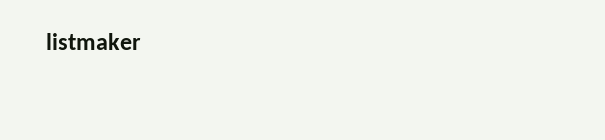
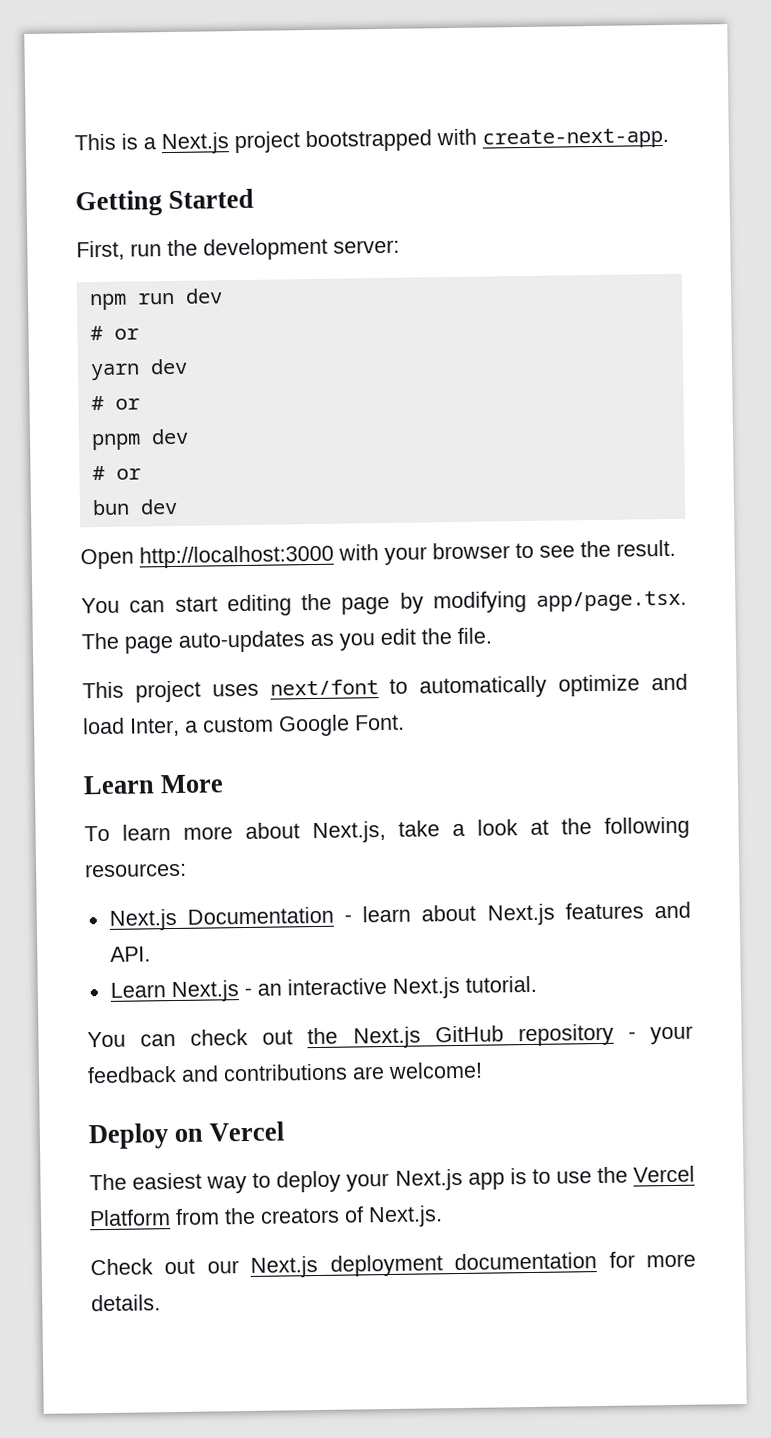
[46,33,141,50] listmaker -> [74,127,669,155] [75,188,255,217] [76,237,400,261] [88,288,223,311] [89,325,139,341] [89,358,188,381] [90,395,140,411] [90,428,189,451] [91,465,141,481] [91,498,178,516] [80,539,676,570] [81,590,687,617] [81,627,492,654] [82,673,688,703] [82,714,405,737] [83,774,225,795] [84,816,690,844] [85,862,187,878] [108,901,691,931] [109,946,151,962] [109,975,537,1003] [87,1023,693,1049] [87,1061,483,1084] [88,1121,285,1150] [89,1165,695,1194] [89,1205,443,1228] [90,1251,696,1278] [91,1294,161,1312] This is a Next.js project bootstrapped with create-next-app. // Getting Started // First, run the development server: // npm run dev // # or // yarn dev // # or // pnpm dev // # or // bun dev // Open http://localhost:3000 with your browser to see the result. // You can start editing the page by modifying app/page.tsx. The page auto-updates as you edit the file. // This project uses next/font to automatically optimize and load Inter, a custom Google Font. // Learn More // To learn more about Next.js, take a look at the following resources: // Next.js Documentation - learn about Next.js features and API. // Learn Next.js - an interactive Next.js tutorial. // You can check out the Next.js GitHub repository - your feedback and contributions are welcome! // Deploy on Vercel // The easiest way to deploy your Next.js app is to use the Vercel Platform from the creators of Next.js. // Check out our Next.js deployment documentation for more details.

